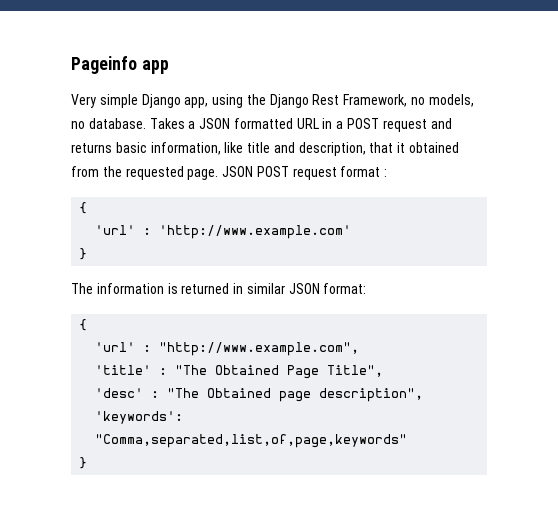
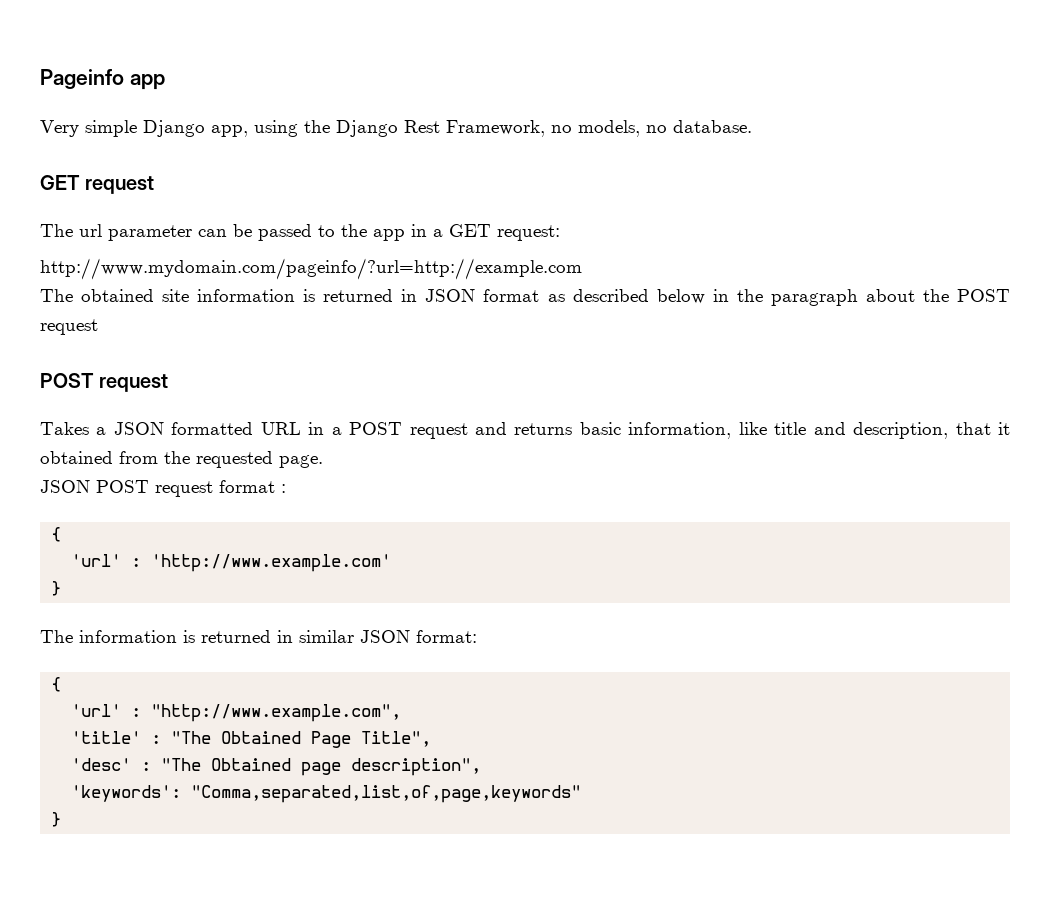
(146, 123) none -> [40,175,155,194] [40,224,560,241] [40,258,582,280] [40,289,1010,306] [40,319,98,335] [40,373,169,392] // GET request // The url parameter can be passed to the app in a GET request: // http://www.mydomain.com/pageinfo/?url=http://example.com // The obtained site information is returned in JSON format as described below in the paragraph about the POST request // POST request //
(219, 174) none -> (323, 461) //

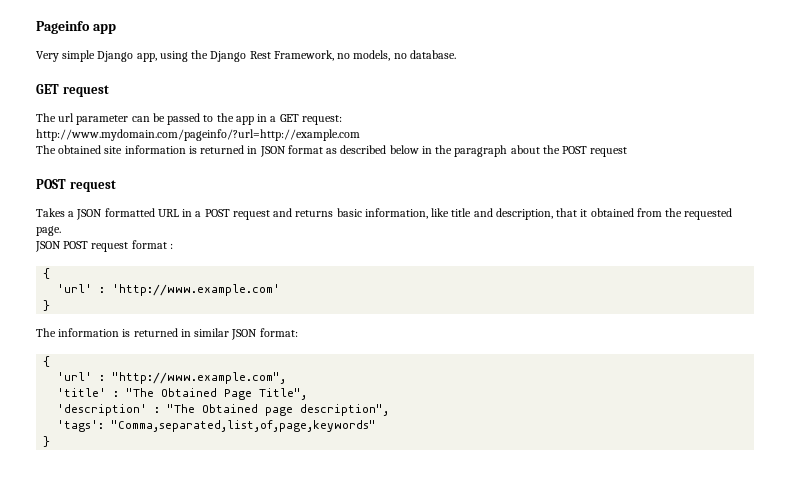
[71,758,132,771] 'desc' -> [57,404,148,416] 'description'
[71,785,182,802] 'keywords': -> [57,420,105,432] 'tags':

